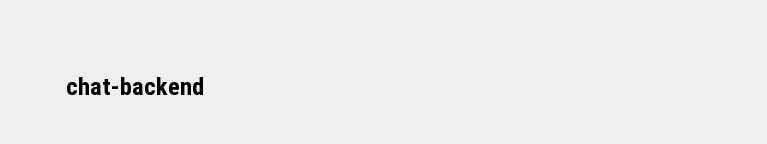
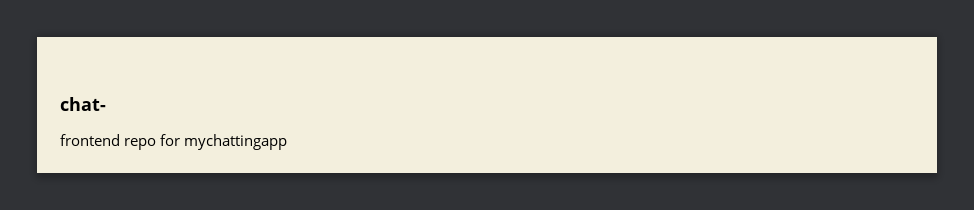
[66,77,204,95] chat-backend -> [60,97,106,111] [60,134,288,150] chat- // frontend repo for mychattingapp

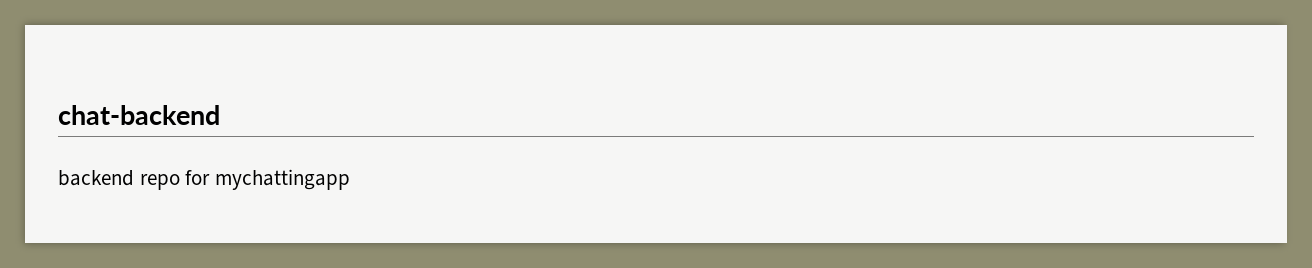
[60,97,106,111] [60,134,120,146] chat- // frontend -> [58,105,220,125] [58,170,134,186] chat-backend // backend

